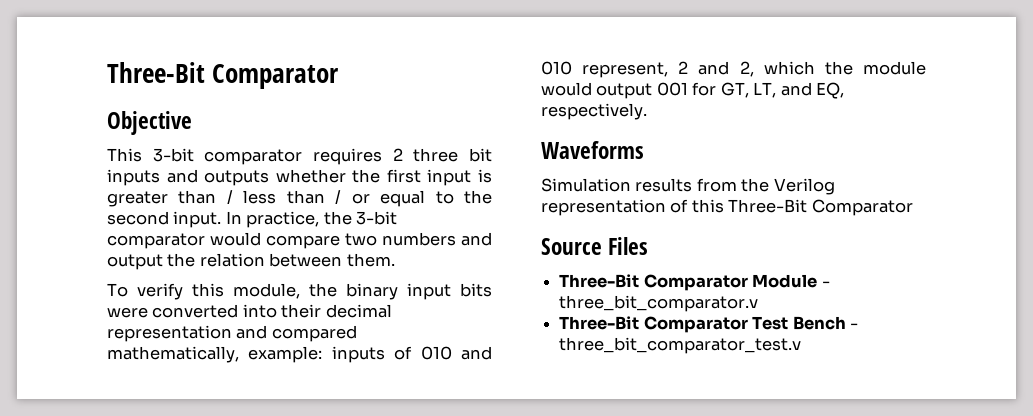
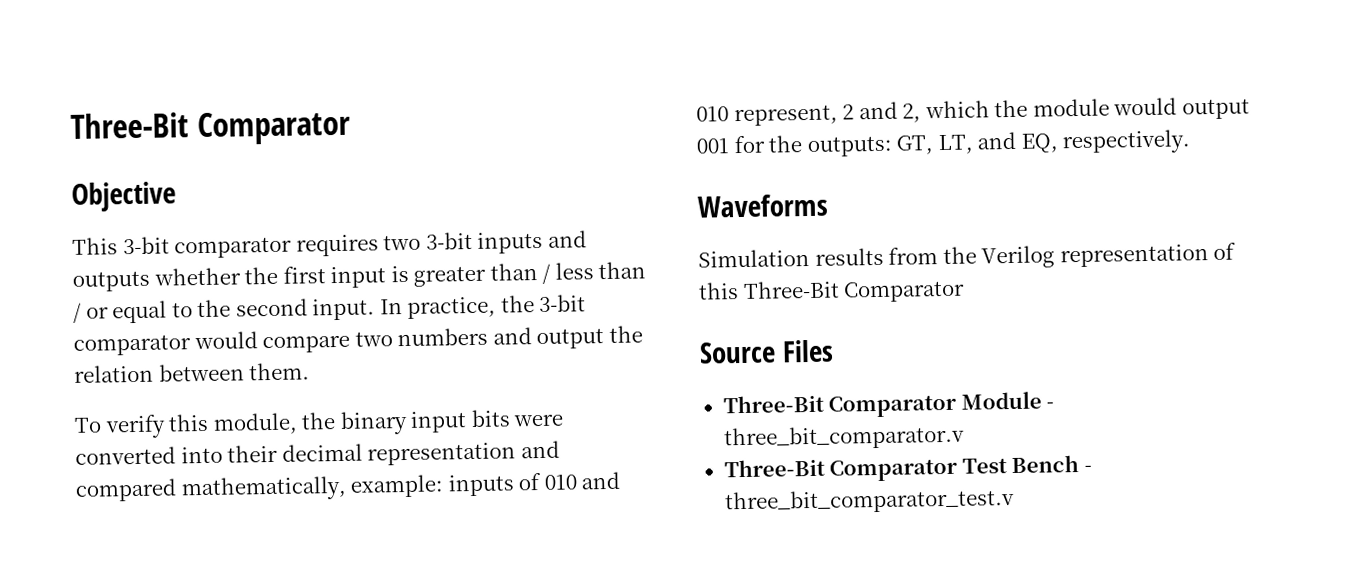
[392,148,493,162] 2 three bit -> [383,231,473,251] two 3-bit
(717, 89) none -> [768,135,893,158] the outputs:

